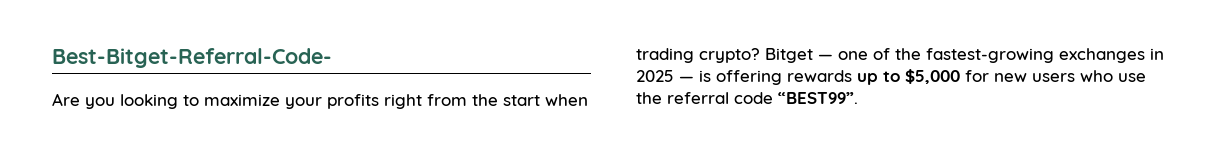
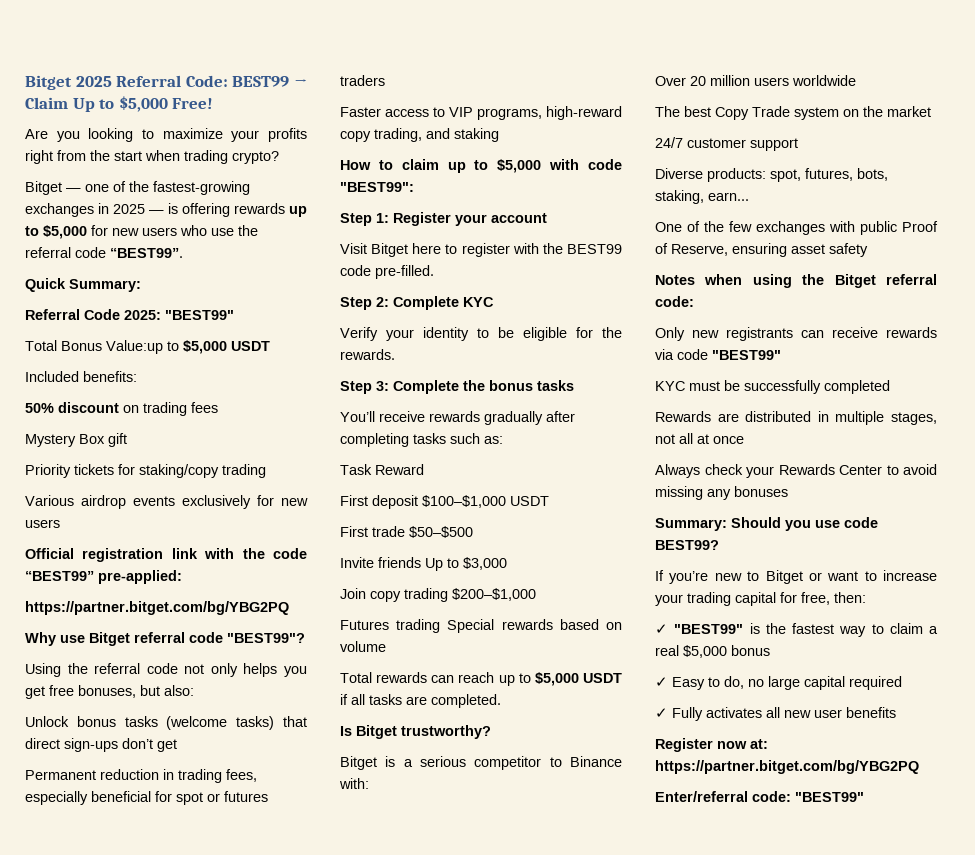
[52,48,332,68] Best-Bitget-Referral-Code- -> [25,75,307,90] [25,96,214,112] Bitget 2025 Referral Code: BEST99 → Claim Up to $5,000 Free!
(760, 55) none -> (279, 157) //
(858, 98) none -> [25,278,141,292] [25,309,234,320] [25,340,270,354] [25,371,137,382] [25,402,218,416] [25,433,127,447] [25,464,266,478] [25,495,308,509] [25,519,60,528] [25,548,307,562] [25,570,182,584] [25,601,289,615] [25,632,305,646] [25,663,308,677] [25,685,194,699] [25,716,307,730] [25,738,177,752] [25,769,257,783] [25,791,268,805] [340,75,385,86] [340,106,622,120] [340,128,499,142] [340,159,622,173] [340,182,414,192] [340,212,547,226] [340,243,622,257] [340,265,434,279] [340,296,494,310] [340,327,622,341] [340,349,395,360] [340,380,574,394] [340,411,575,425] [340,433,503,447] [340,464,424,475] [340,495,549,509] [340,526,473,538] [340,557,507,571] [340,588,536,602] [340,619,622,633] [340,641,386,652] [340,672,622,686] [340,694,501,708] [340,725,491,739] [340,756,622,770] [339,778,369,789] [655,75,856,86] [655,106,931,120] [655,137,798,151] [655,168,888,182] [655,190,749,204] [655,221,938,235] [655,243,868,257] [655,274,937,288] [655,296,694,307] [655,327,937,341] [655,349,781,360] [655,380,890,394] [655,411,937,425] [655,433,744,444] [655,464,937,478] [655,486,788,500] [655,517,878,531] [655,540,719,550] [655,570,937,584] [655,592,866,606] [655,623,938,637] [655,645,770,658] [655,676,902,690] [655,707,896,721] [655,738,768,752] [655,760,919,774] [655,791,864,802] // Quick Summary: // Referral Code 2025: "BEST99" // Total Bonus Value:up to $5,000 USDT // Included benefits: // 50% discount on trading fees // Mystery Box gift // Priority tickets for staking/copy trading // Various airdrop events exclusively for new users // Official registration link with the code “BEST99” pre-applied: // https://partner.bitget.com/bg/YBG2PQ // Why use Bitget referral code "BEST99"? // Using the referral code not only helps you get free bonuses, but also: // Unlock bonus tasks (welcome tasks) that direct sign-ups don’t get // Permanent reduction in trading fees, especially beneficial for spot or futures traders // Faster access to VIP programs, high-reward copy trading, and staking // How to claim up to $5,000 with code "BEST99": // Step 1: Register your account // Visit Bitget here to register with the BEST99 code pre-filled. // Step 2: Complete KYC // Verify your identity to be eligible for the rewards. // Step 3: Complete the bonus tasks // You’ll receive rewards gradually after completing tasks such as: // Task Reward // First deposit $100–$1,000 USDT // First trade $50–$500 // Invite friends Up to $3,000 // Join copy trading $200–$1,000 // Futures trading Special rewards based on volume // Total rewards can reach up to $5,000 USDT if all tasks are completed. // Is Bitget trustworthy? // Bitget is a serious competitor to Binance with: // Over 20 million users worldwide // The best Copy Trade system on the market // 24/7 customer support // Diverse products: spot, futures, bots, staking, earn... // One of the few exchanges with public Proof of Reserve, ensuring asset safety // Notes when using the Bitget referral code: // Only new registrants can receive rewards via code "BEST99" // KYC must be successfully completed // Rewards are distributed in multiple stages, not all at once // Always check your Rewards Center to avoid missing any bonuses // Summary: Should you use code BEST99? // If you’re new to Bitget or want to increase your trading capital for free, then: // ✓ "BEST99" is the fastest way to claim a real $5,000 bonus // ✓ Easy to do, no large capital required // ✓ Fully activates all new user benefits // Register now at: https://partner.bitget.com/bg/YBG2PQ // Enter/referral code: "BEST99"

